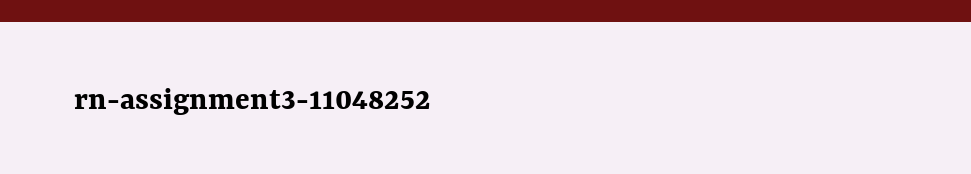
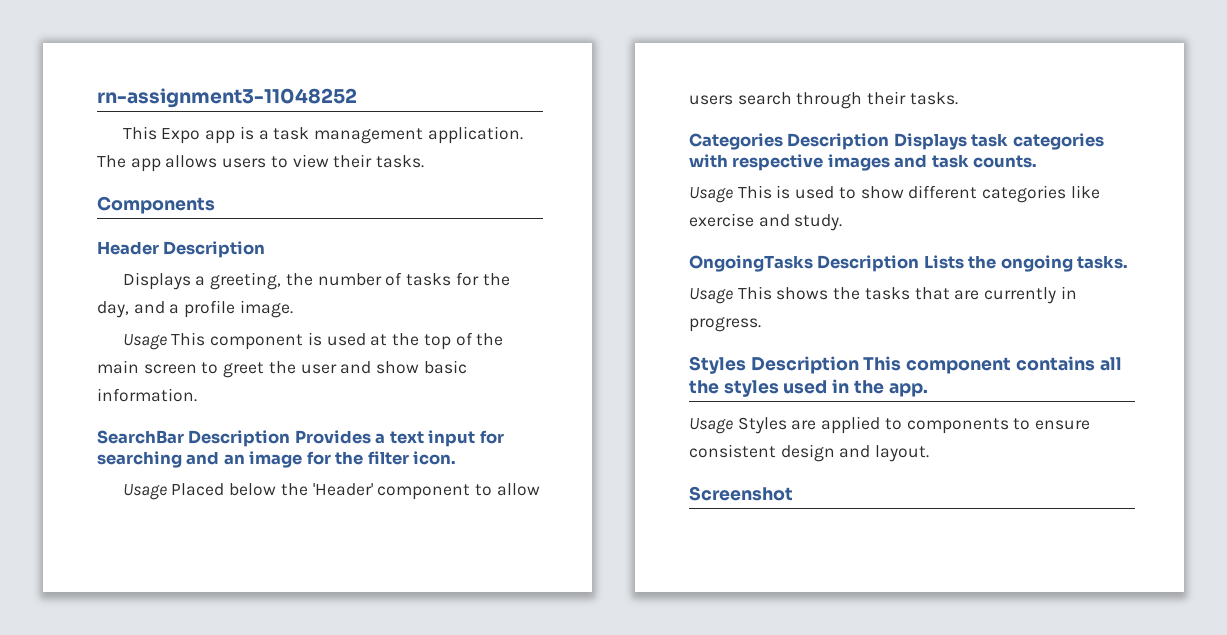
(431, 101) none -> [122,126,523,144] [97,154,425,172] [97,196,215,214] [97,241,266,258] [122,272,510,290] [97,300,293,318] [122,332,504,350] [97,360,467,378] [97,388,197,402] [97,430,504,447] [97,451,457,468] [122,483,540,500] [689,91,958,109] [689,133,1104,150] [689,154,1038,171] [689,185,1100,203] [689,213,843,231] [689,255,1129,272] [689,286,1077,304] [689,317,761,332] [689,356,1122,374] [689,379,928,397] [689,416,1091,434] [689,444,930,462] [689,486,793,501] // This Expo app is a task management application. The app allows users to view their tasks. // Components // Header Description // Displays a greeting, the number of tasks for the day, and a profile image. // Usage This component is used at the top of the main screen to greet the user and show basic information. // SearchBar Description Provides a text input for searching and an image for the filter icon. // Usage Placed below the 'Header' component to allow users search through their tasks. // Categories Description Displays task categories with respective images and task counts. // Usage This is used to show different categories like exercise and study. // OngoingTasks Description Lists the ongoing tasks. // Usage This shows the tasks that are currently in progress. // Styles Description This component contains all the styles used in the app. // Usage Styles are applied to components to ensure consistent design and layout. // Screenshot

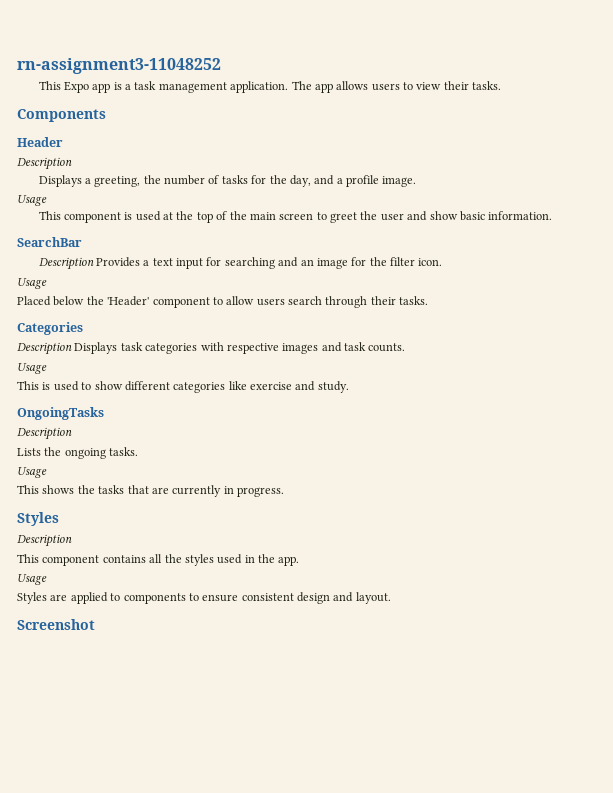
(159, 248) none -> (63, 142) //
(167, 342) none -> (47, 200) //
(184, 437) none -> (82, 242) //
(167, 492) none -> (47, 283) //
(783, 141) none -> (83, 328) //
(733, 195) none -> (47, 368) //
[817,255,920,272] Description -> [17,427,72,440] // Description //
(733, 296) none -> (47, 472) //
[750,356,859,374] Description -> [17,534,72,547] // Description //
(733, 426) none -> (47, 579) //

